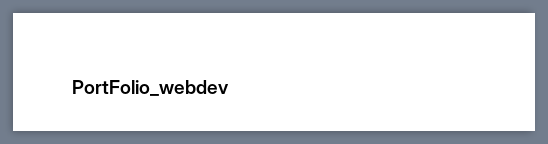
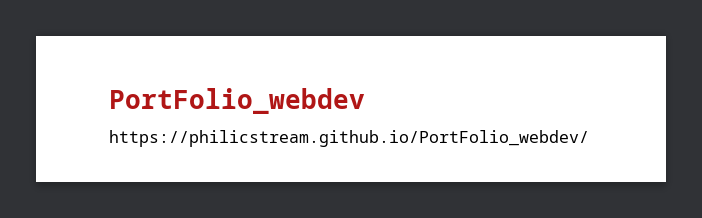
(229, 88) none -> [109,130,589,147] // https://philicstream.github.io/PortFolio_webdev/

